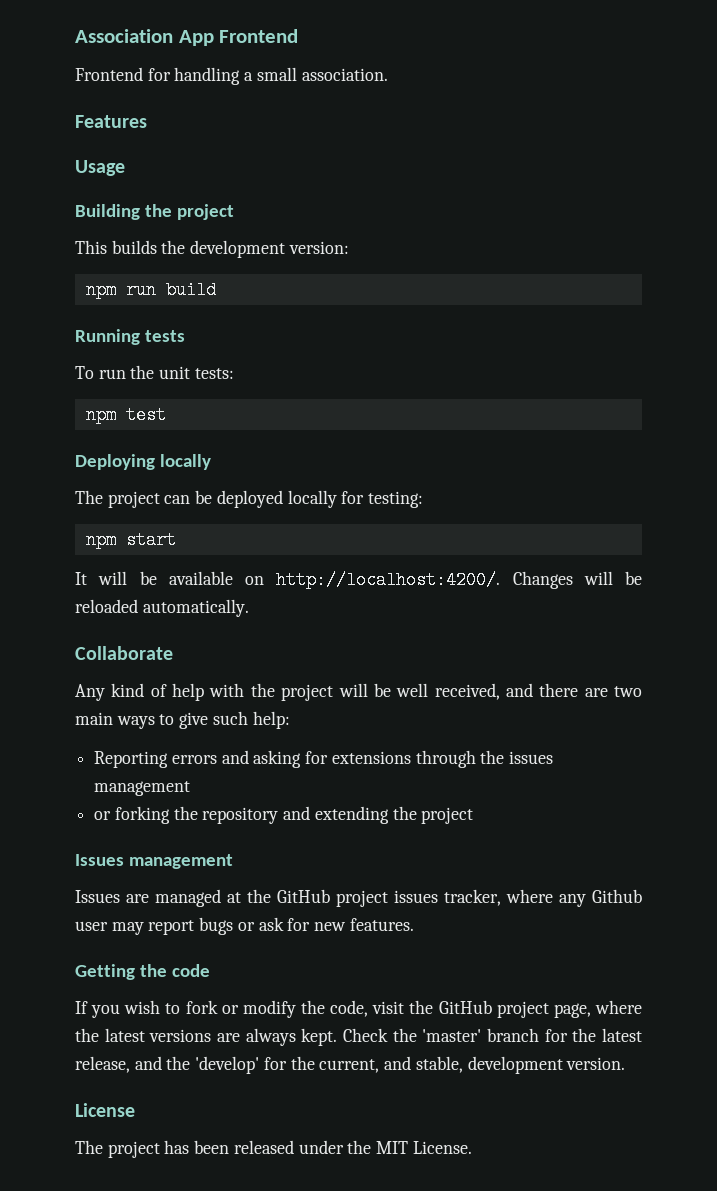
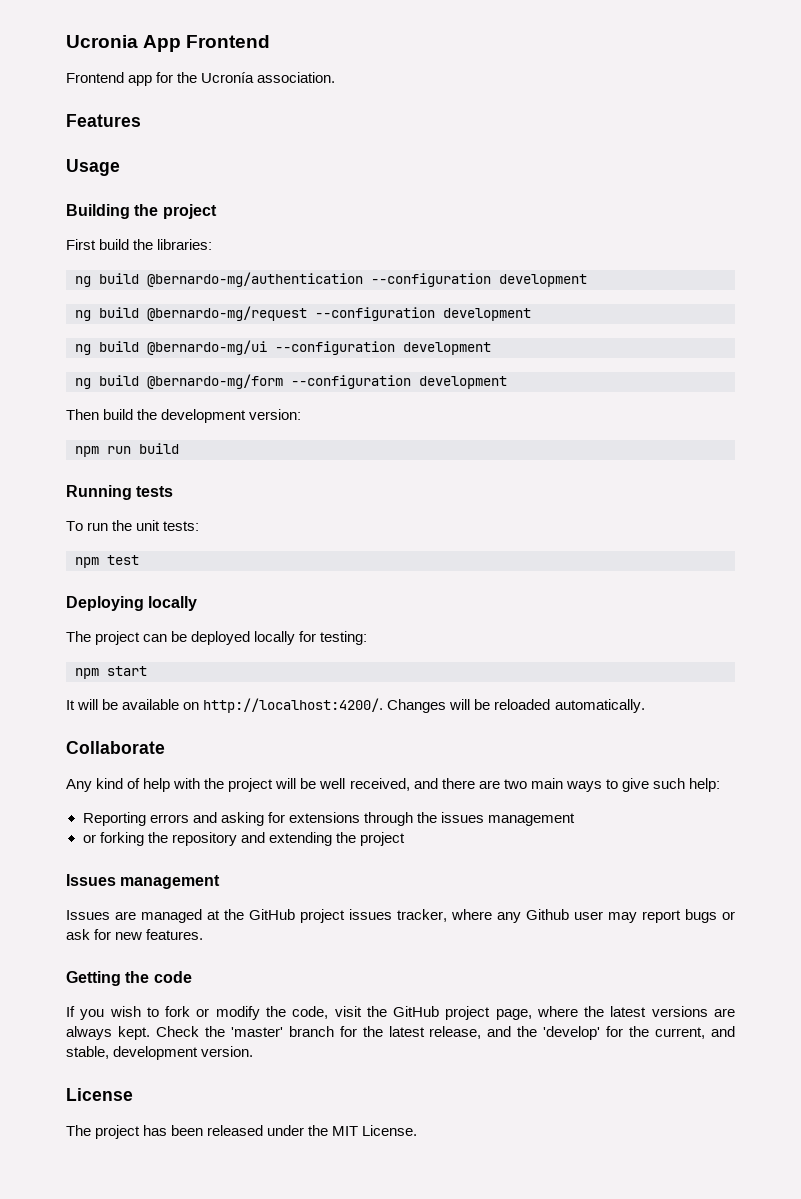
[75,29,173,43] Association -> [66,35,138,48] Ucronia
[147,67,297,85] for handling a small -> [128,72,255,86] app for the Ucronía
[75,240,157,254] This builds -> [66,239,213,250] [75,272,587,287] [75,306,531,321] [75,340,491,355] [75,374,507,389] [66,409,134,420] First build the libraries: // ng build @bernardo-mg/authentication --configuration development // ng build @bernardo-mg/request --configuration development // ng build @bernardo-mg/ui --configuration development // ng build @bernardo-mg/form --configuration development // Then build

